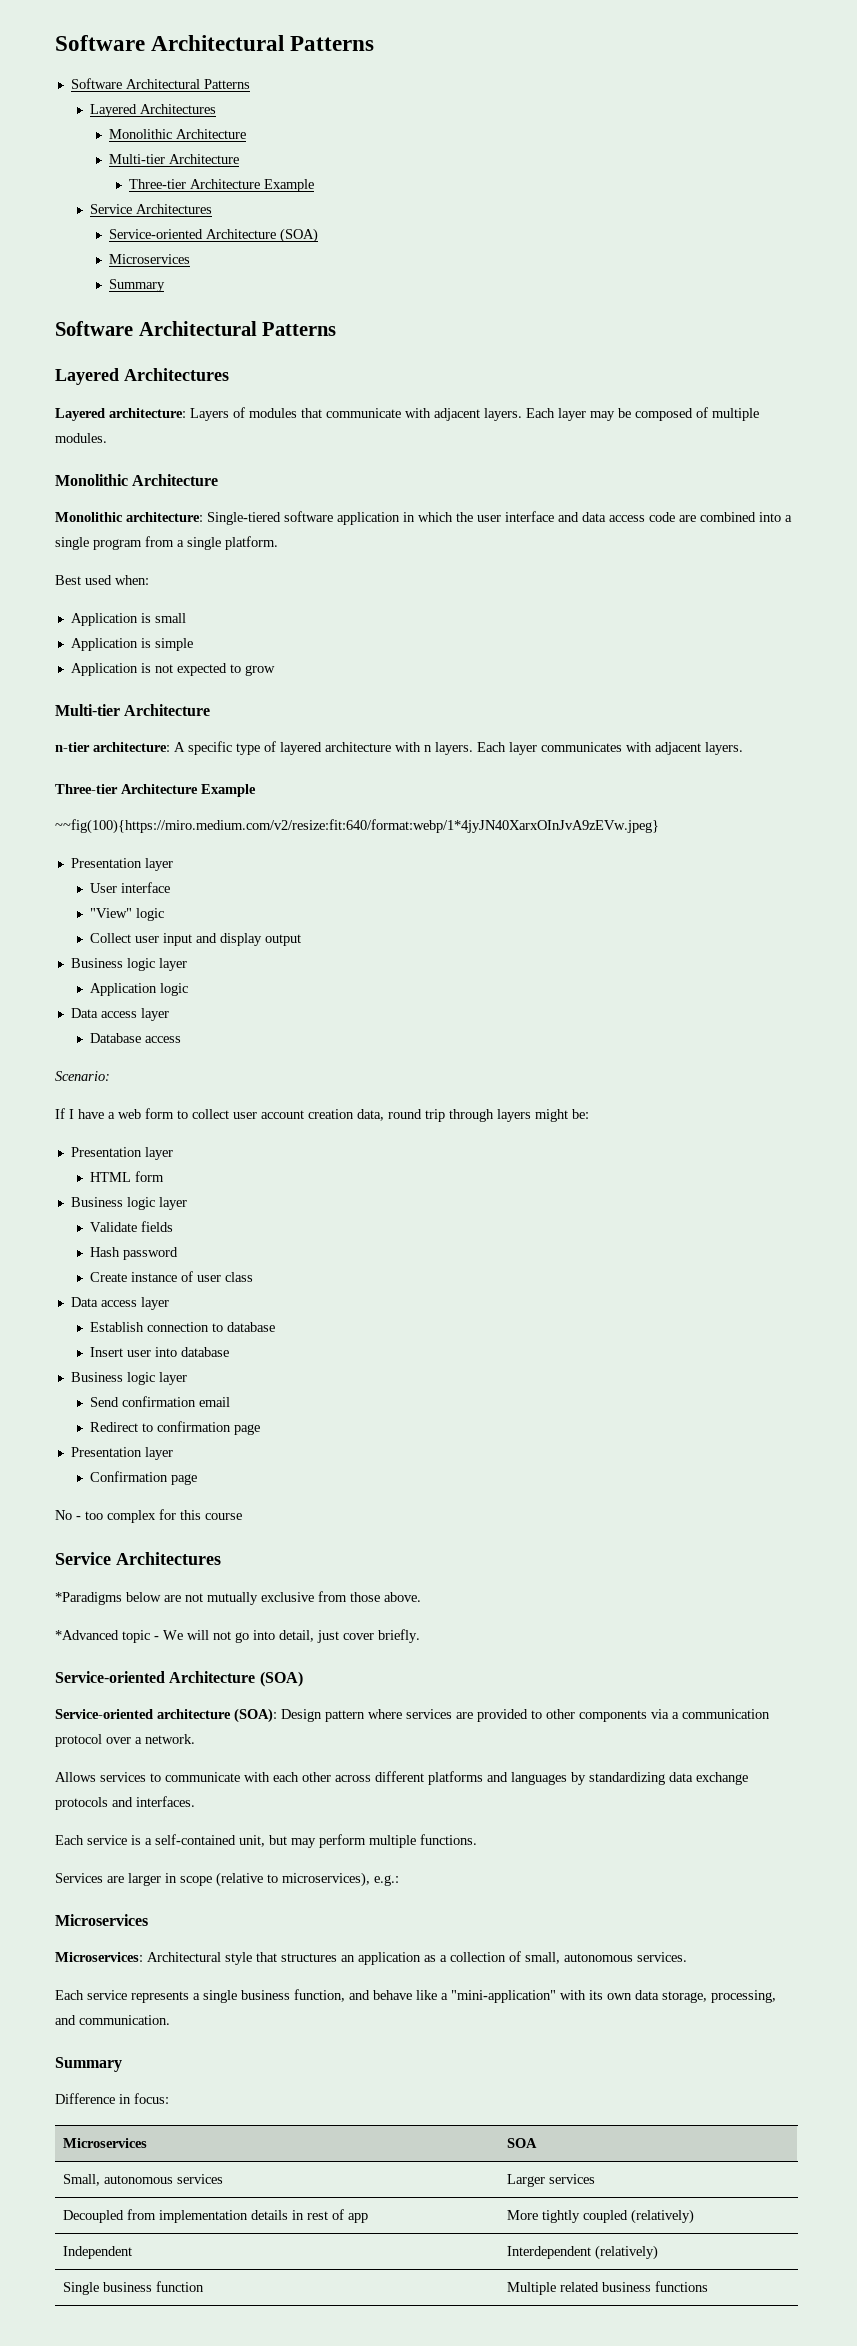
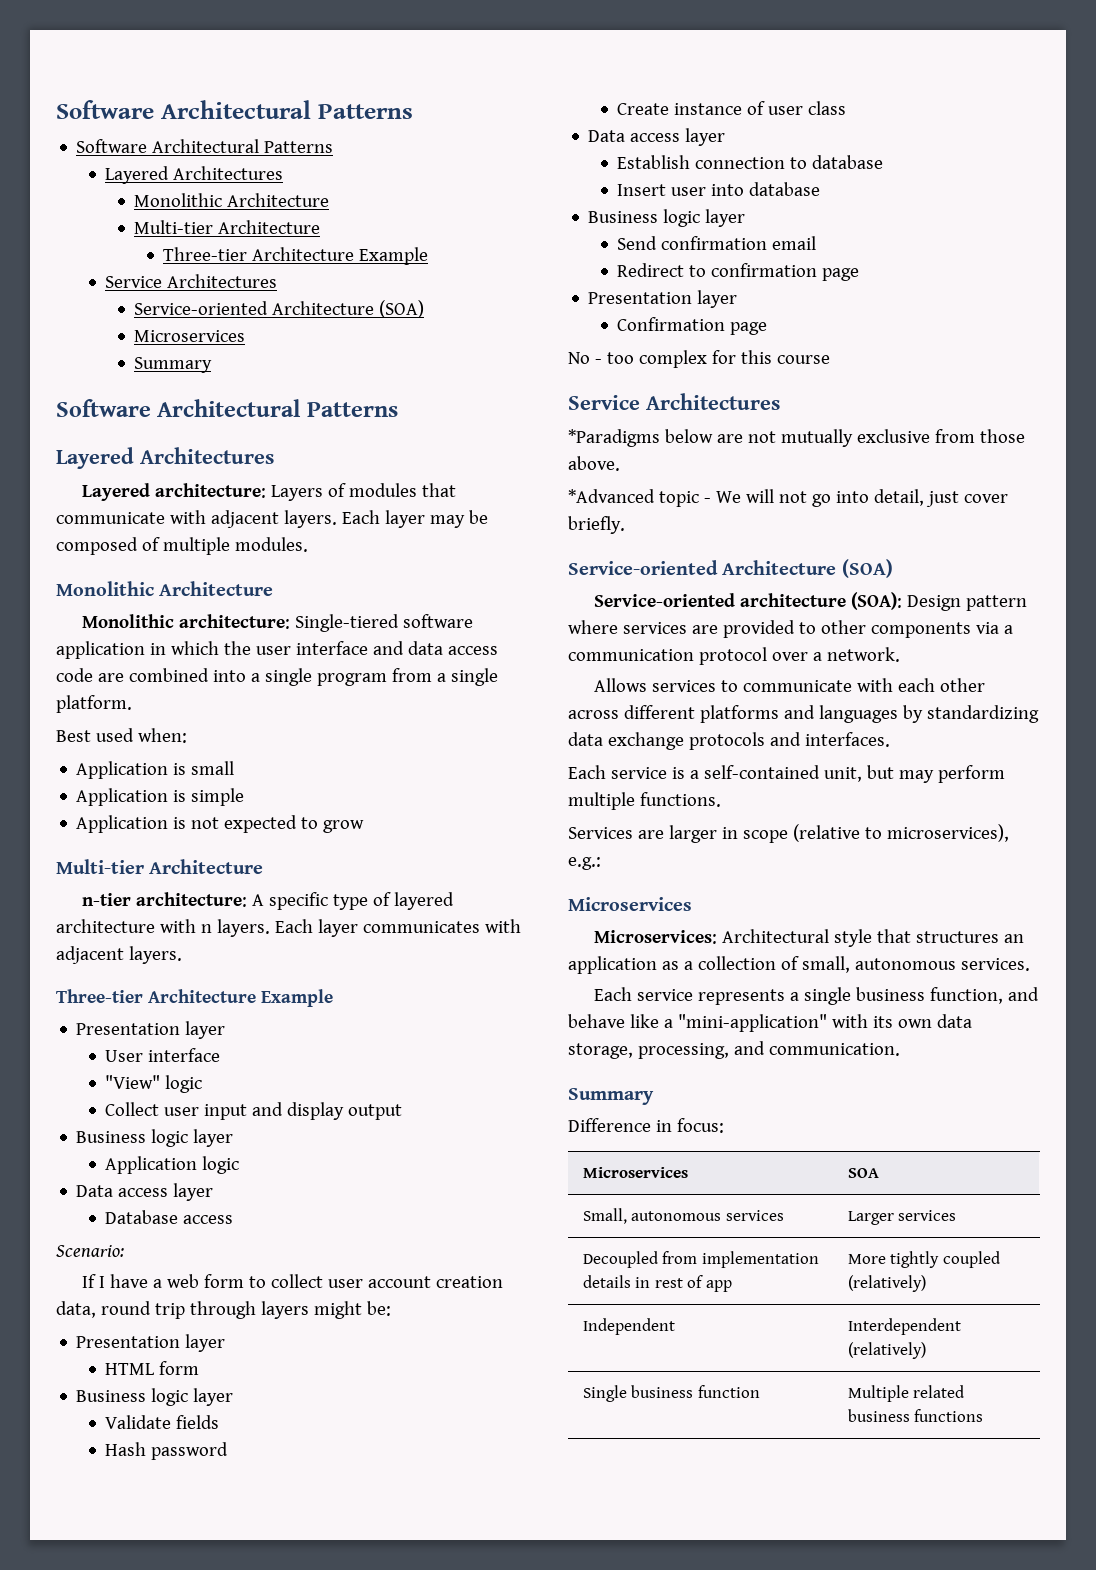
[55,819,659,834] // ~~fig(100){https://miro.medium.com/v2/resize:fit:640/format:webp/1*4jyJN40XarxOInJvA9zEVw.jpeg} -> (333, 998) none

